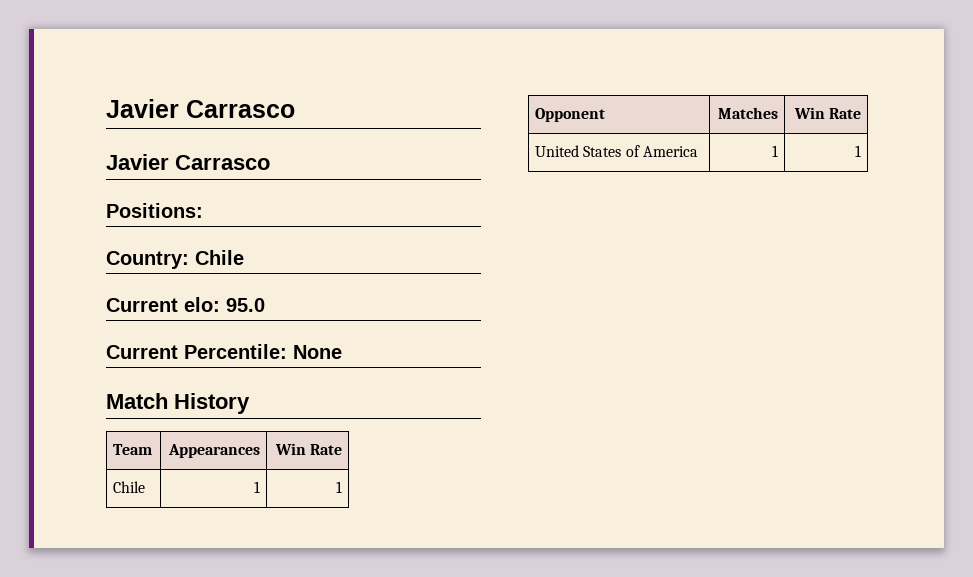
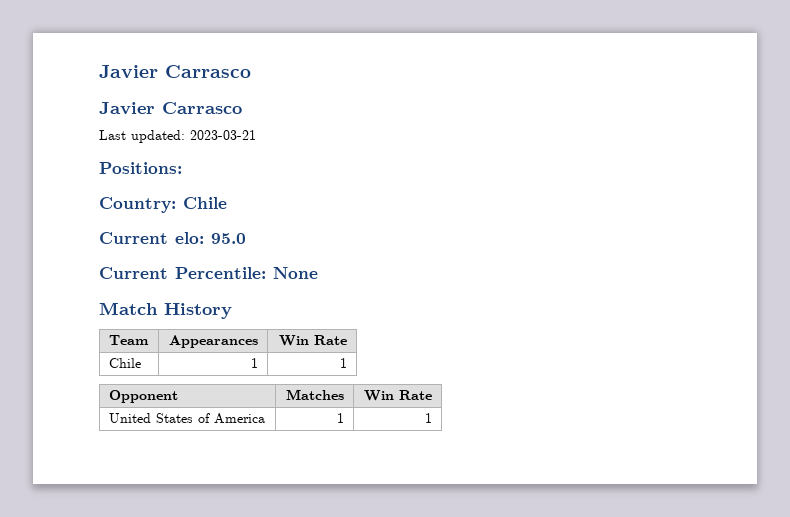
(270, 162) none -> [99,130,256,143] // Last updated: 2023-03-21

